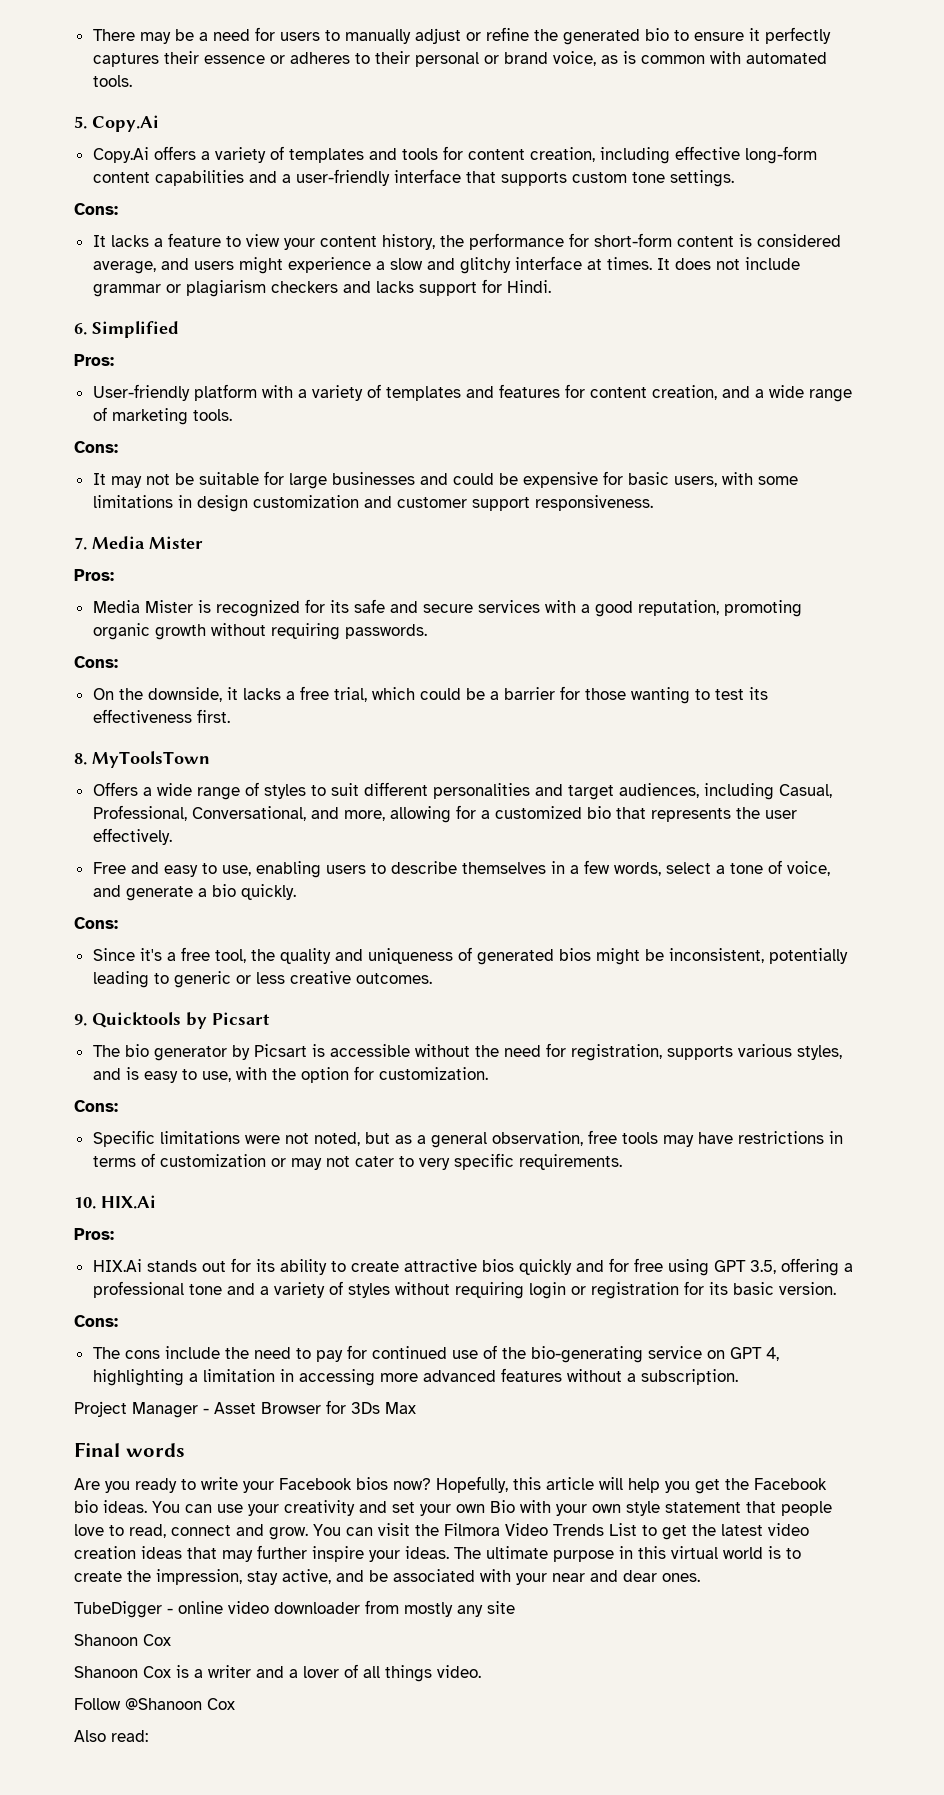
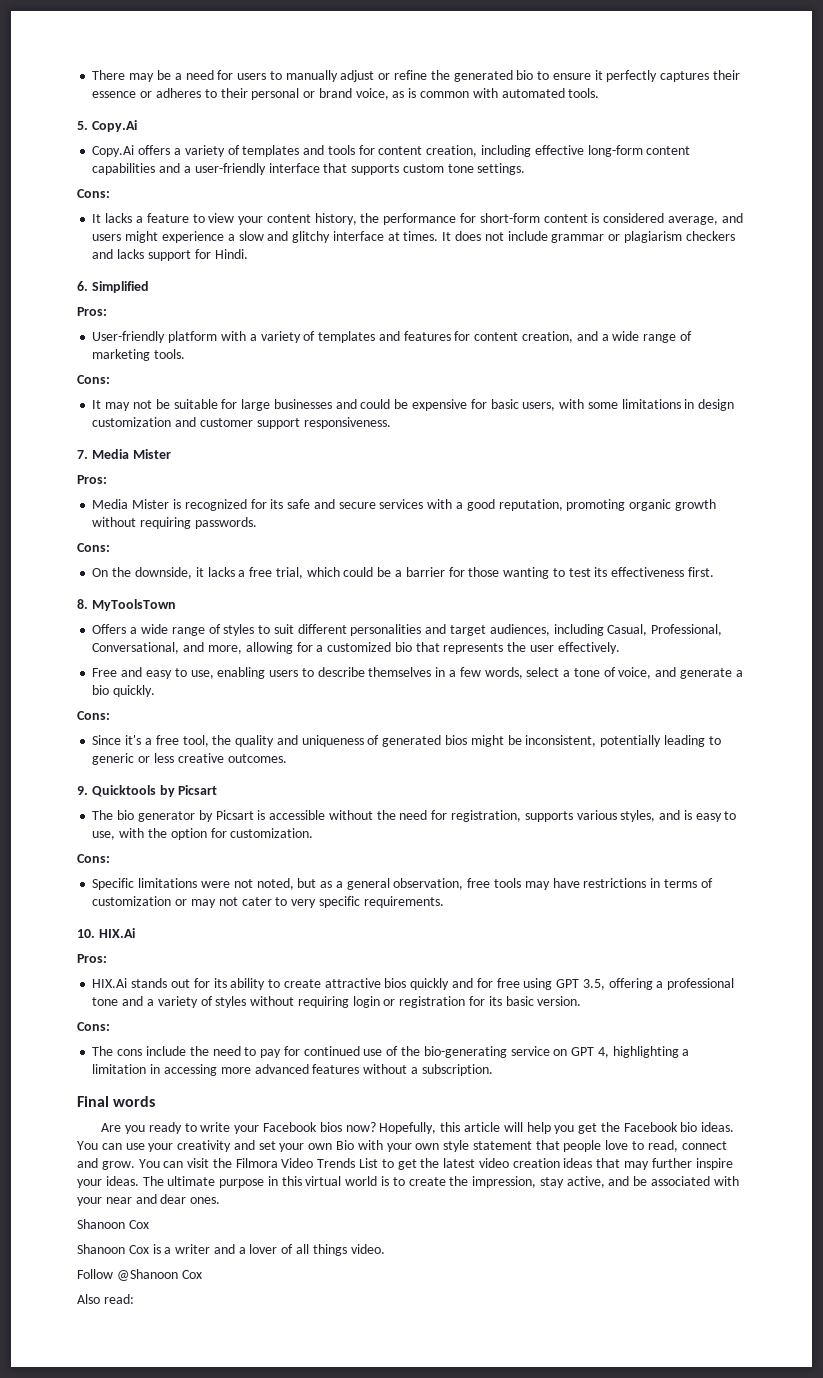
[74,1400,416,1418] // Project Manager - Asset Browser for 3Ds Max -> (493, 1070) none
[74,1600,515,1618] // TubeDigger - online video downloader from mostly any site -> (221, 1200) none

